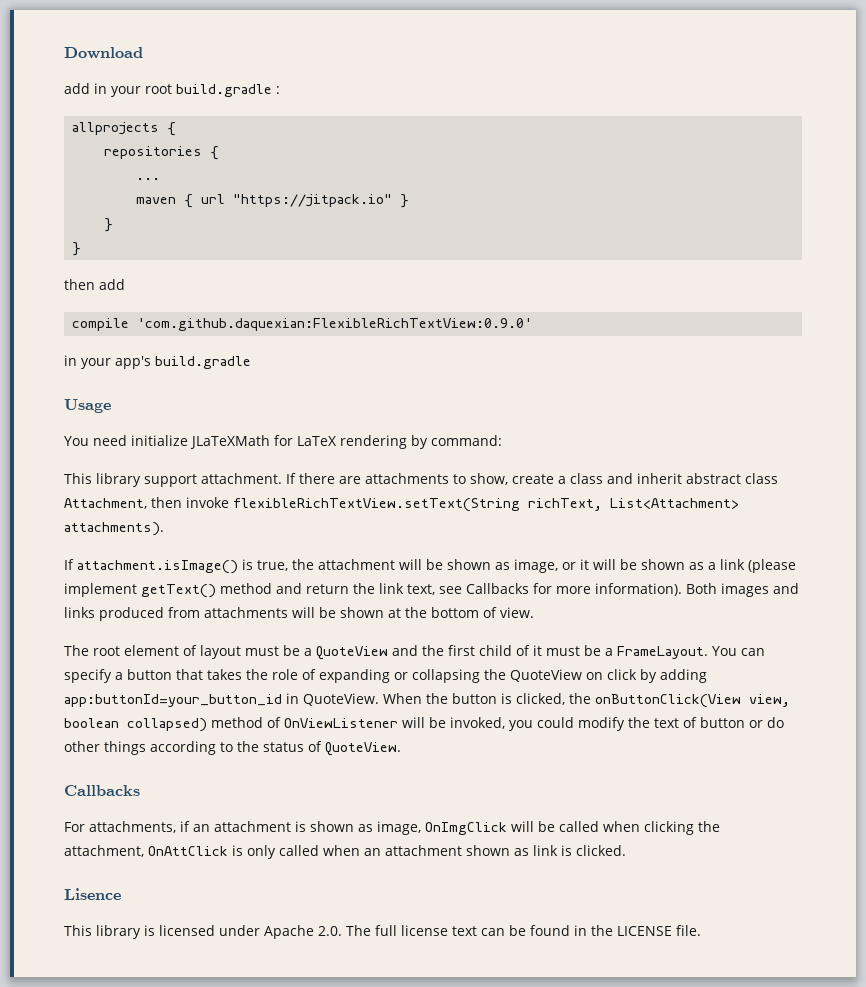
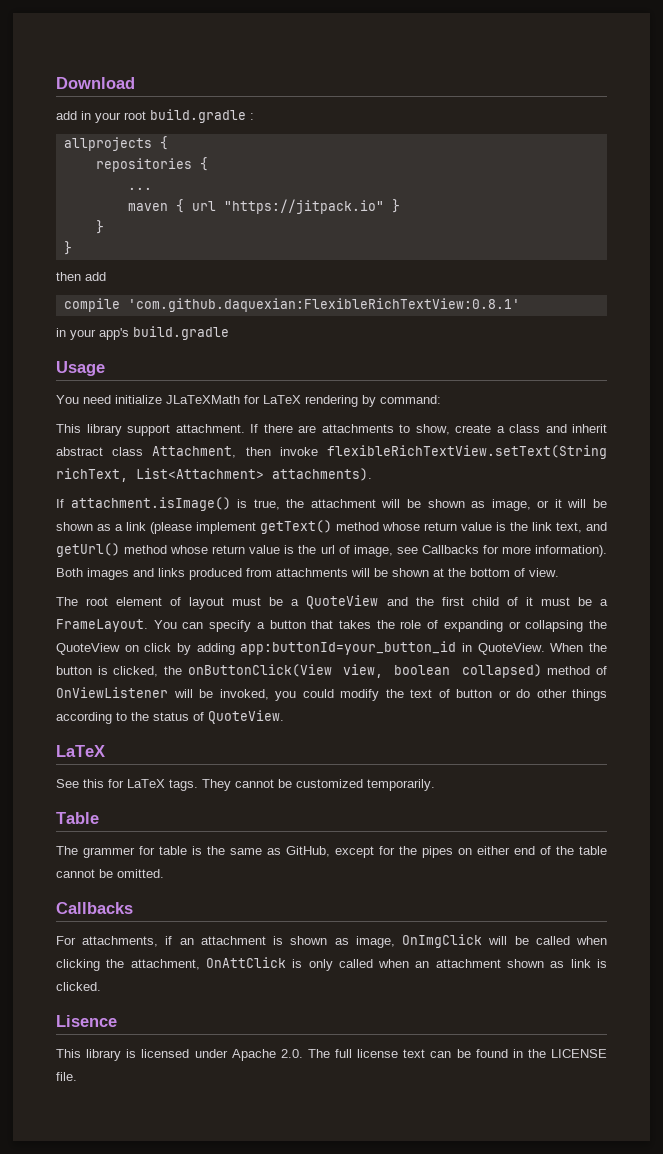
[137,318,533,331] 'com.github.daquexian:FlexibleRichTextView:0.9.0' -> [127,298,520,312] 'com.github.daquexian:FlexibleRichTextView:0.8.1'
[276,583,435,595] and return the link text, -> [382,522,607,533] [56,543,393,557] whose return value is the link text, and getUrl() method whose return value is the url of image,
(401, 749) none -> [56,745,105,757] [56,779,435,791] [56,812,99,824] [56,846,607,858] [56,869,164,878] // LaTeX // See this for LaTeX tags. They cannot be customized temporarily. // Table // The grammer for table is the same as GitHub, except for the pipes on either end of the table cannot be omitted.

